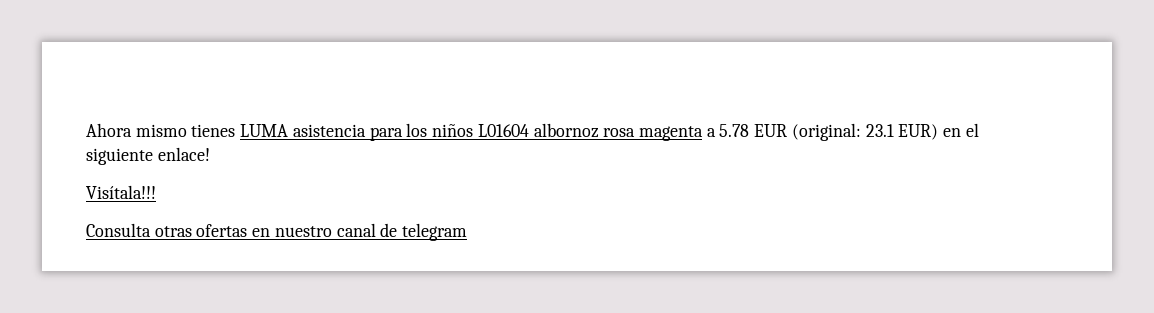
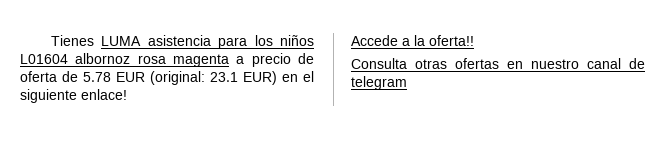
[86,123,236,137] Ahora mismo tienes -> [50,35,94,46] Tienes
(716, 132) none -> [251,53,315,67] [20,71,78,82] precio de oferta de
[86,185,156,199] Visítala!!! -> [351,35,474,46] Accede a la oferta!!

